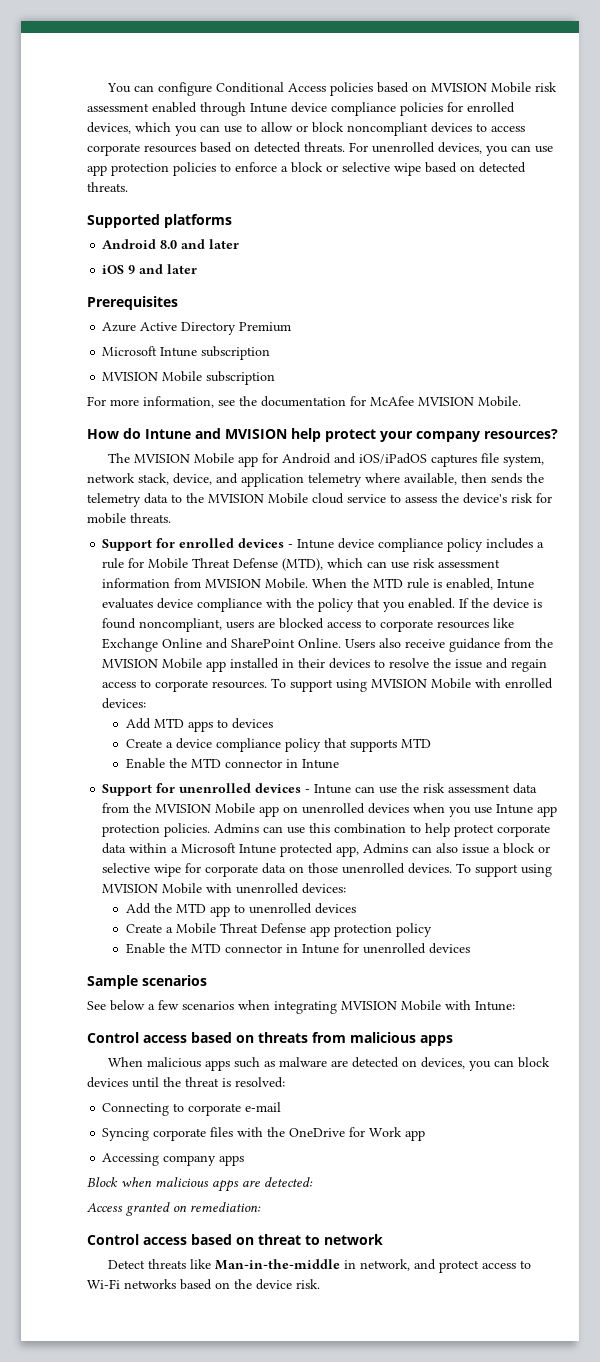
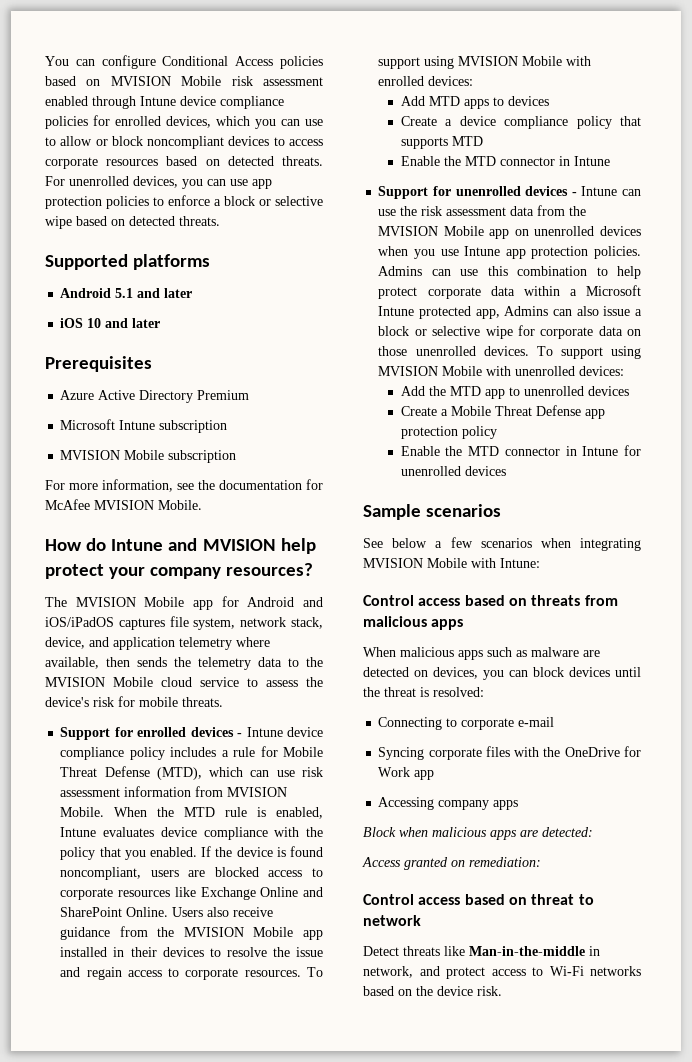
[160,240,178,249] 8.0 -> [115,288,134,298] 5.1
[128,265,136,274] 9 -> [87,318,102,328] 10

